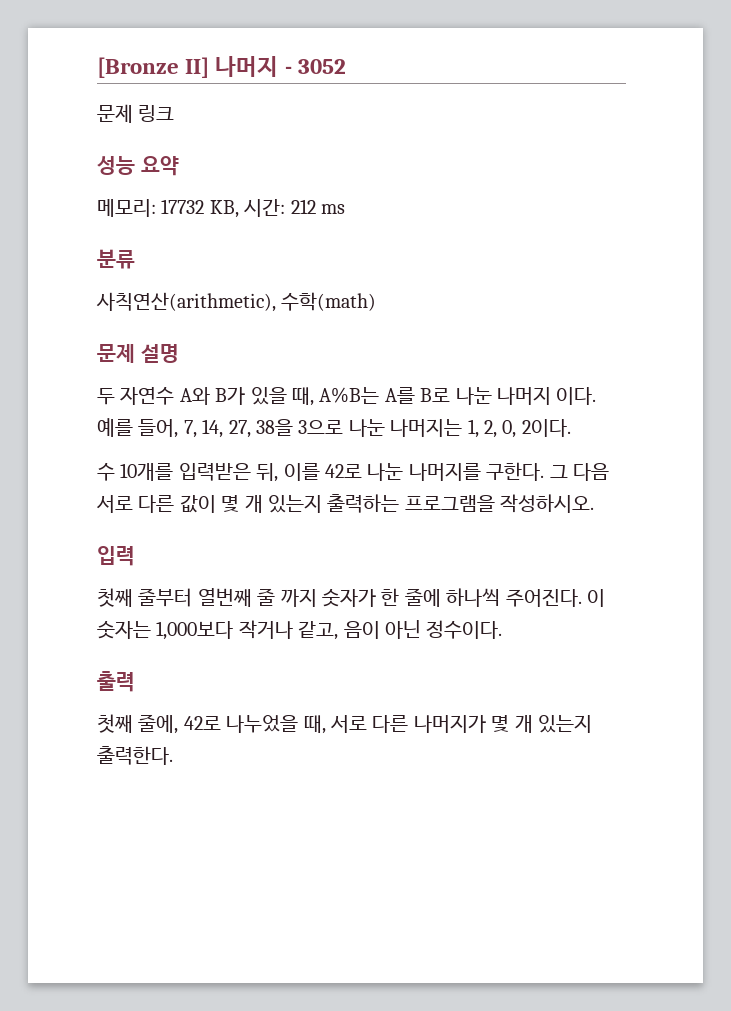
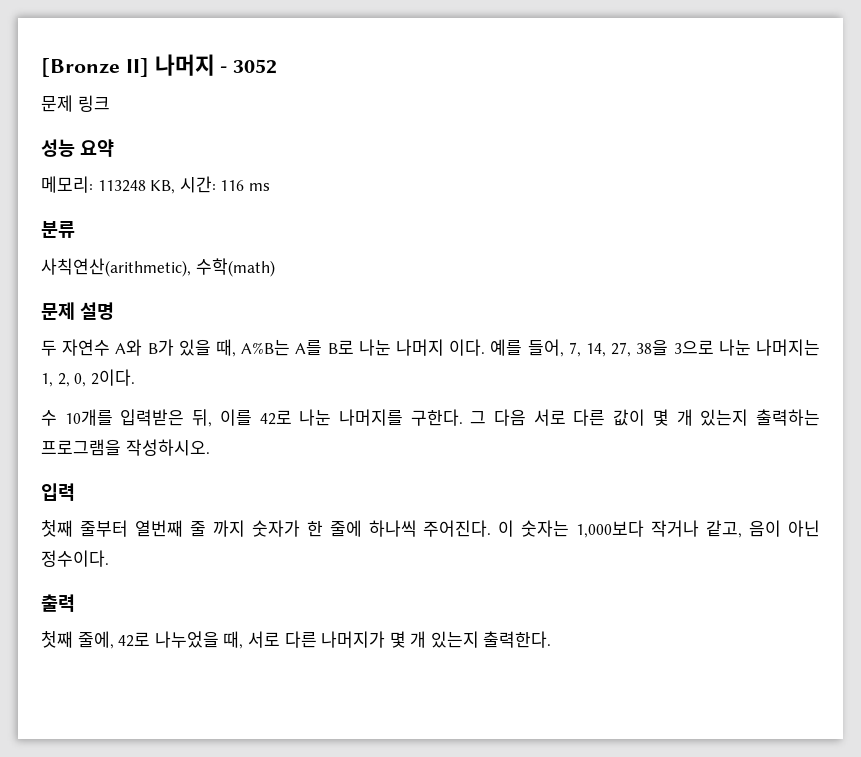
[161,199,205,214] 17732 -> [97,180,146,192] 113248
[290,199,316,214] 212 -> [220,180,245,191] 116

